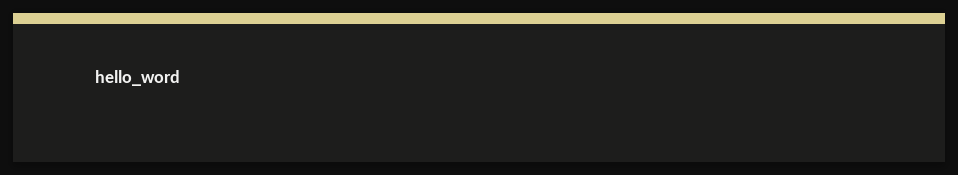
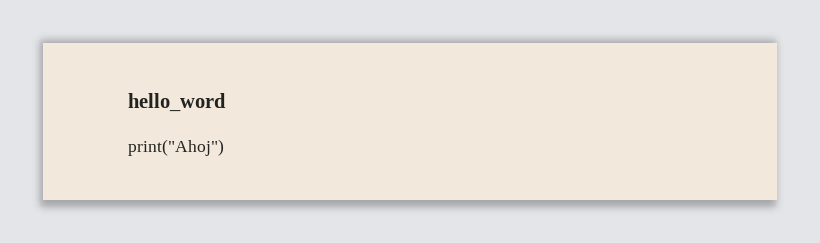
(180, 78) none -> [128,139,224,156] // print("Ahoj")

